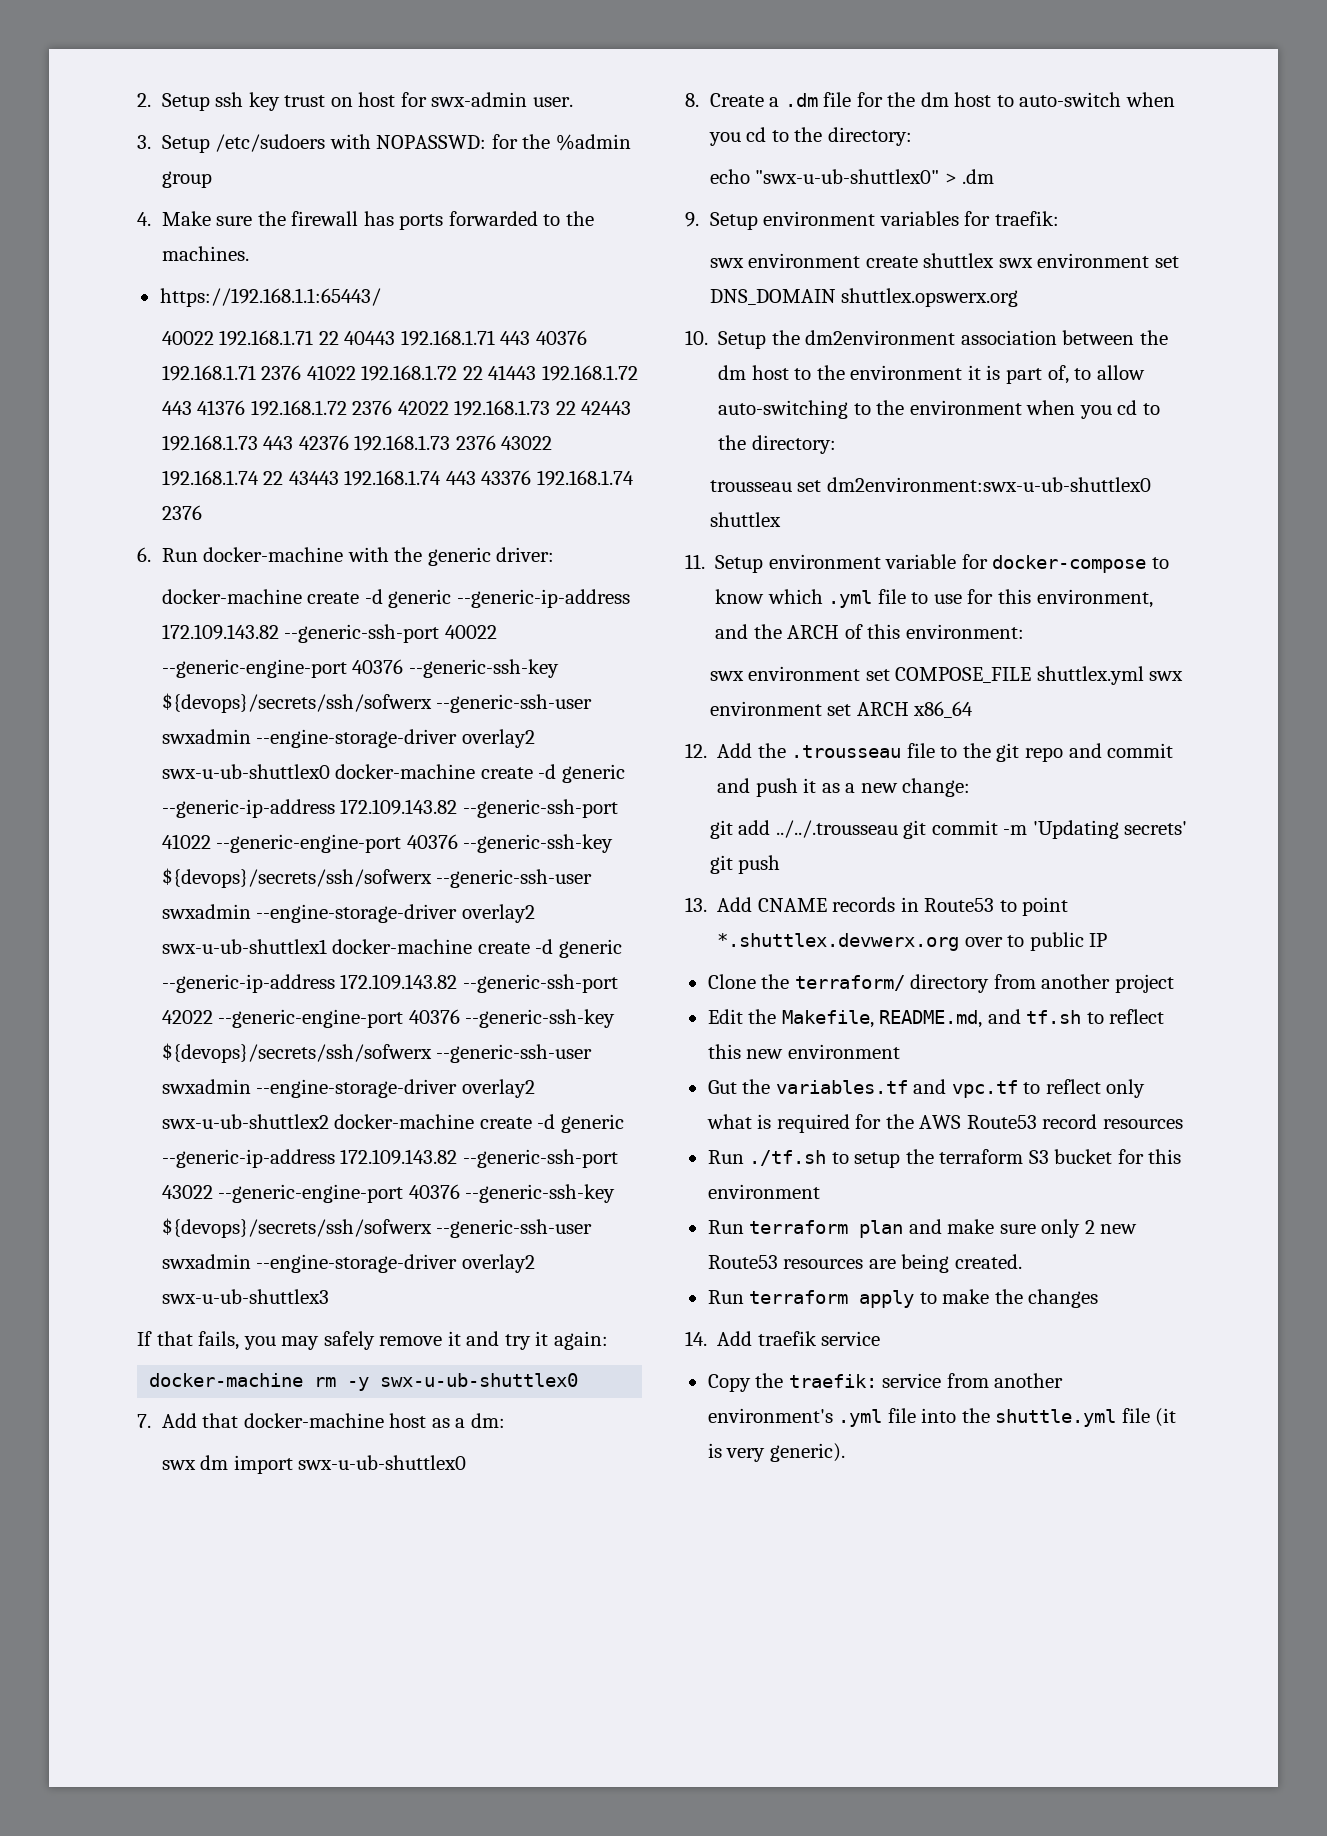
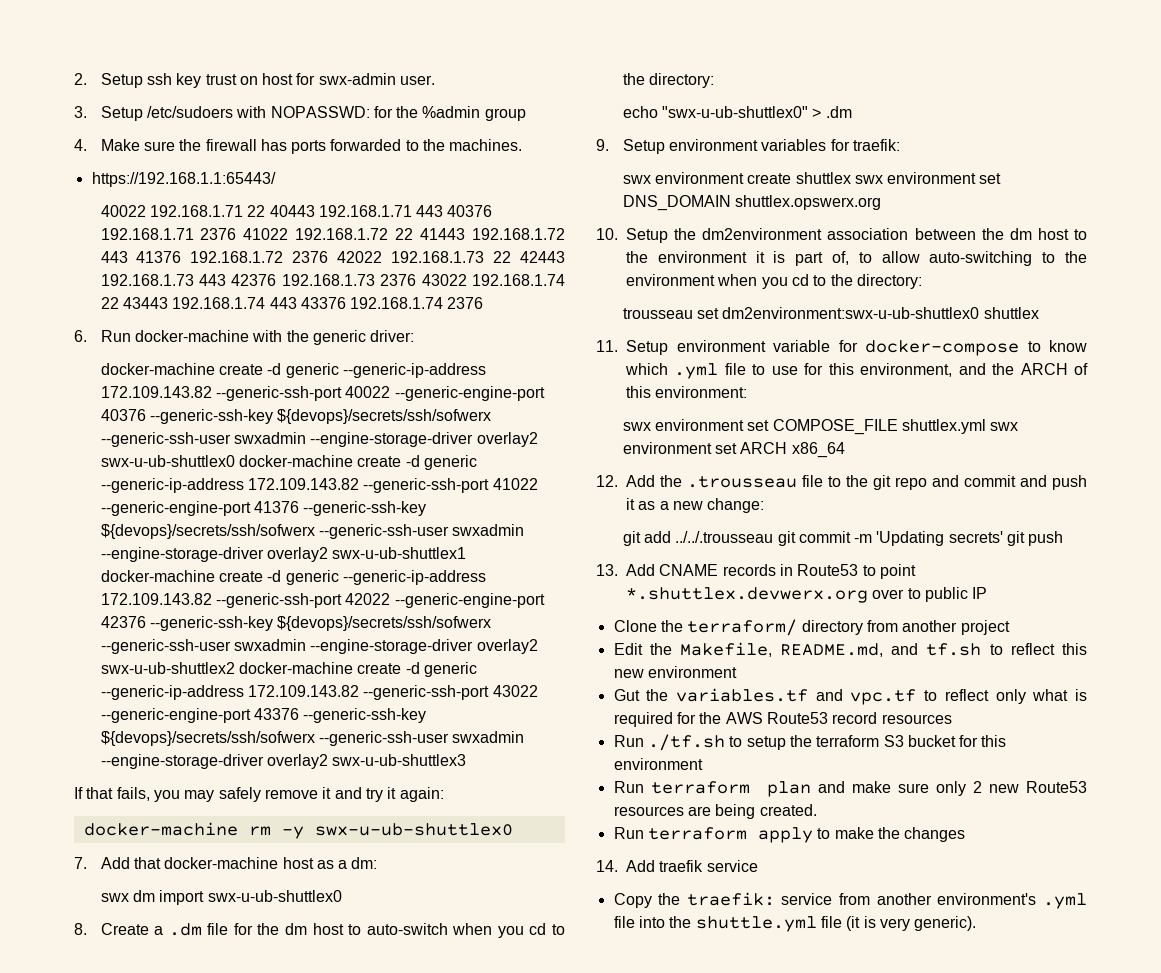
[406,834,458,849] 40376 -> [253,501,299,513] 41376
[408,1009,460,1024] 40376 -> [100,616,146,628] 42376
[408,1184,460,1199] 40376 -> [253,708,299,720] 43376

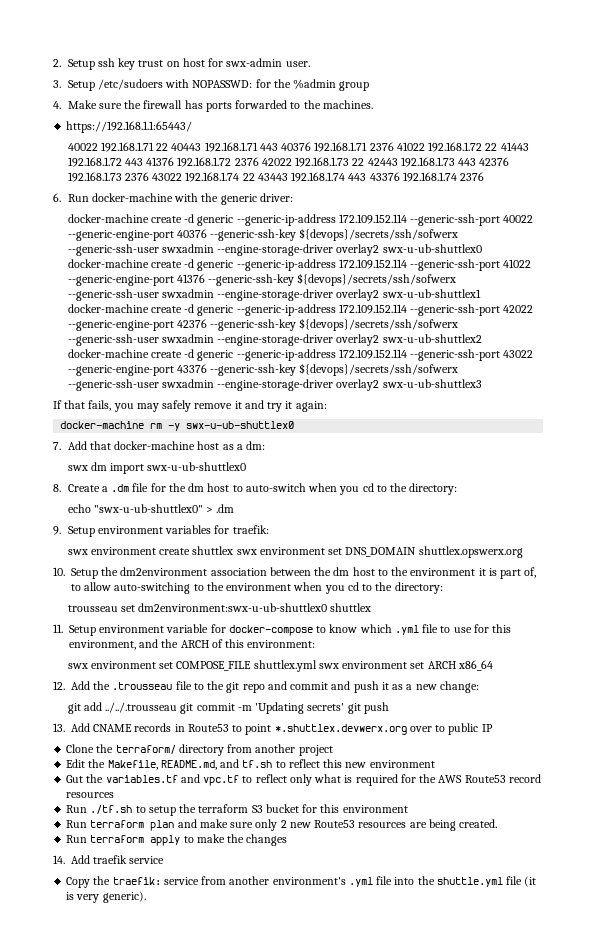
[100,386,212,398] 172.109.143.82 -> [338,214,407,224] 172.109.152.114
[247,478,359,490] 172.109.143.82 -> [338,259,407,269] 172.109.152.114
[100,593,212,605] 172.109.143.82 -> [338,304,407,314] 172.109.152.114
[247,685,359,697] 172.109.143.82 -> [338,349,407,359] 172.109.152.114

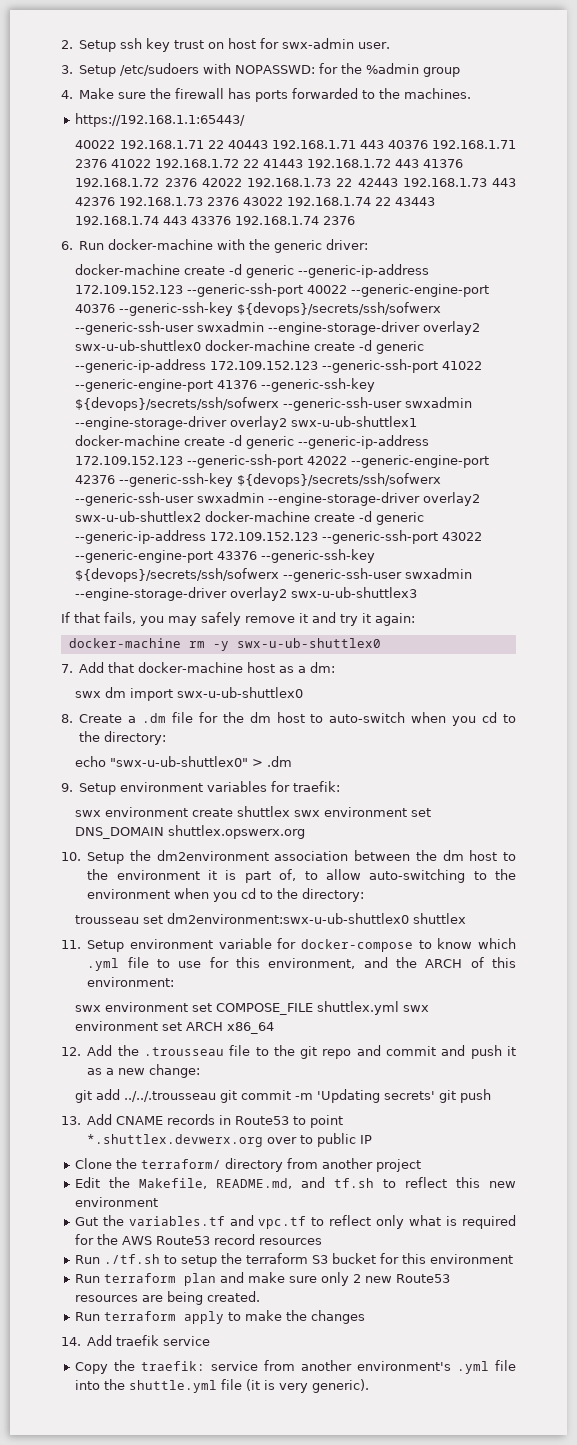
[338,214,407,224] 172.109.152.114 -> [75,285,184,294] 172.109.152.123
[338,259,407,269] 172.109.152.114 -> [210,361,319,370] 172.109.152.123
[338,304,407,314] 172.109.152.114 -> [75,456,184,465] 172.109.152.123
[338,349,407,359] 172.109.152.114 -> [210,532,319,541] 172.109.152.123

